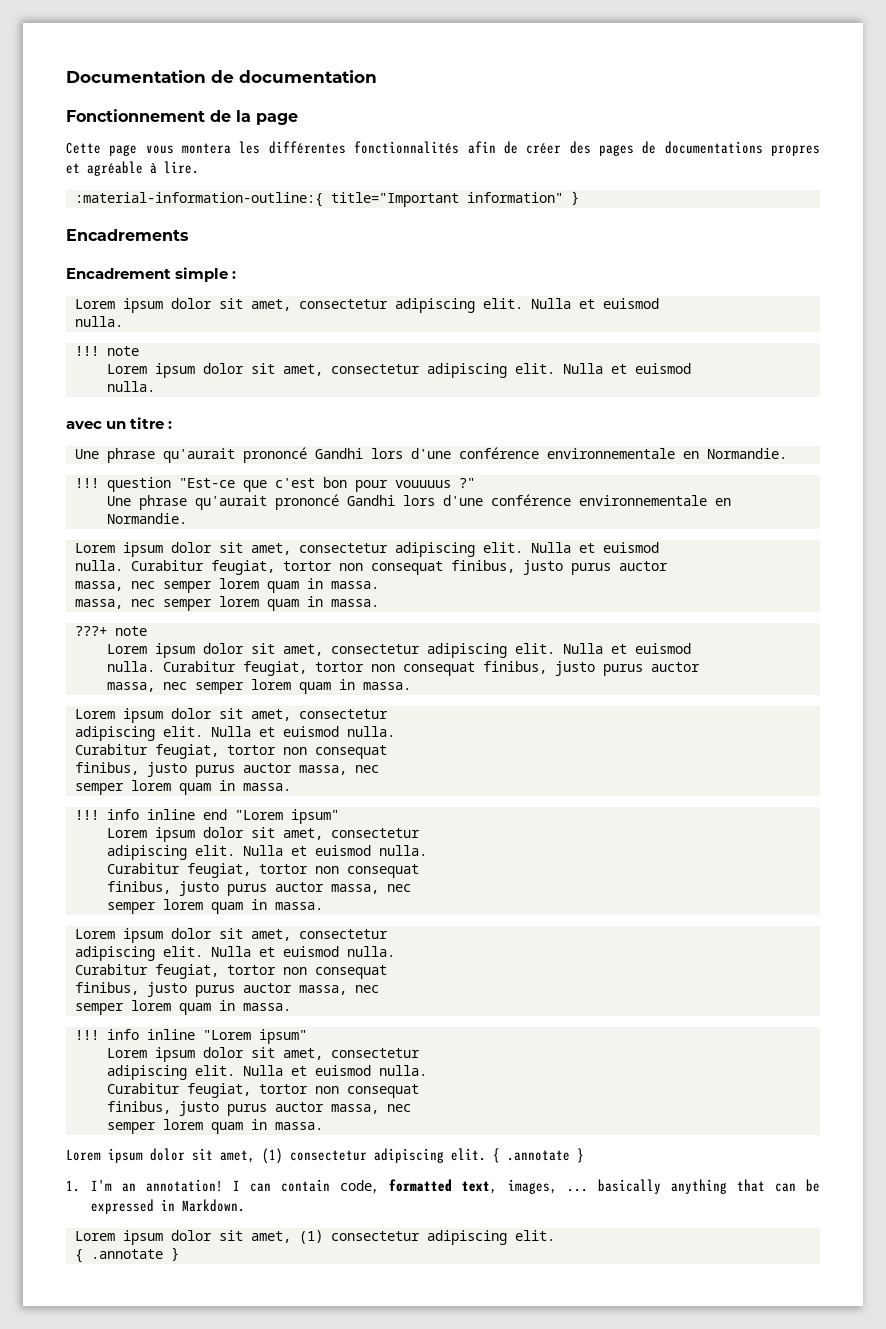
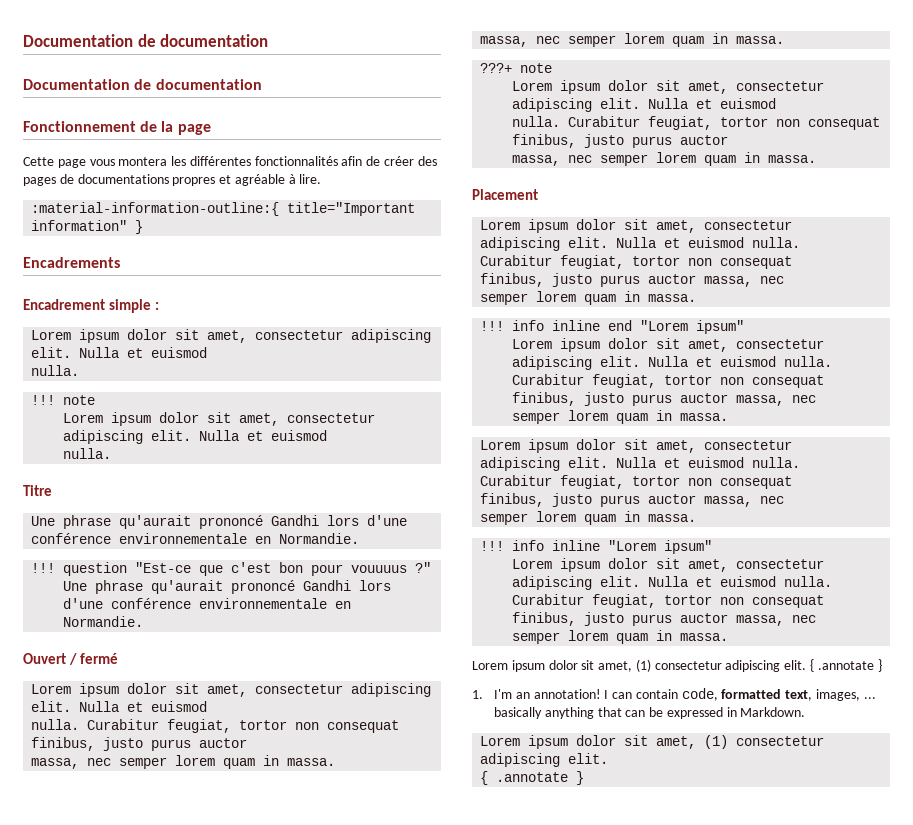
[66,70,377,83] Documentation de documentation -> [23,34,269,47] [23,79,262,90] Documentation de documentation // Documentation de documentation
[66,417,173,429] avec un titre : -> [23,485,52,496] Titre
(187, 518) none -> [23,653,118,665] // Ouvert / fermé
(411, 686) none -> [472,189,538,200] // Placement

